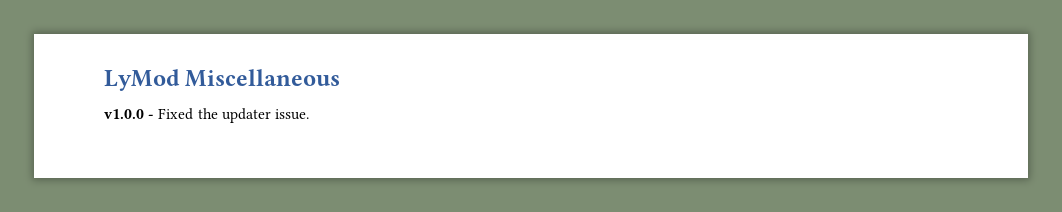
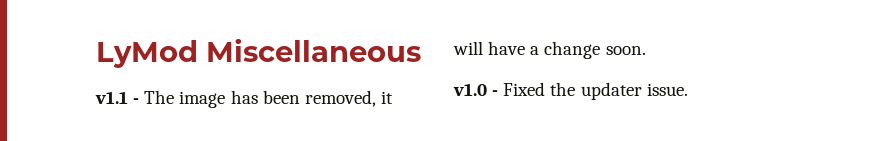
[104,109,144,119] v1.0.0 -> [95,90,393,108] [453,41,646,59] [453,83,487,96] v1.1 - The image has been removed, it will have a change soon. // v1.0

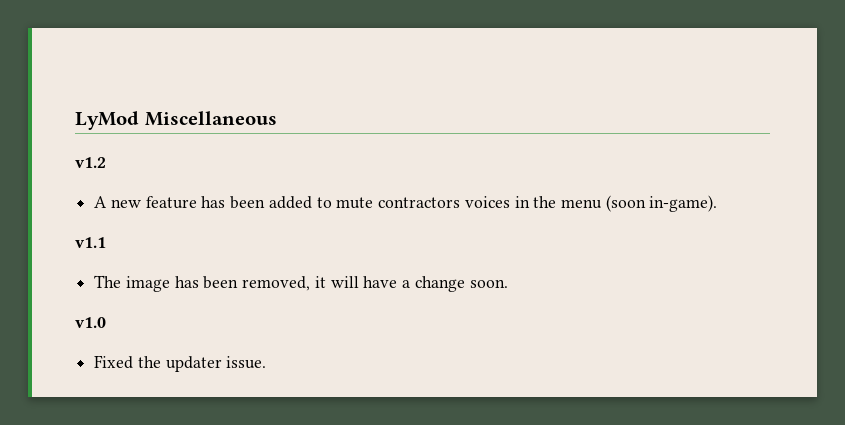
(421, 50) none -> [75,157,106,168] [94,195,718,212] // v1.2 // A new feature has been added to mute contractors voices in the menu (soon in-game).
[133,98,140,104] - -> (106, 242) //
[492,90,499,96] - -> (106, 322) //

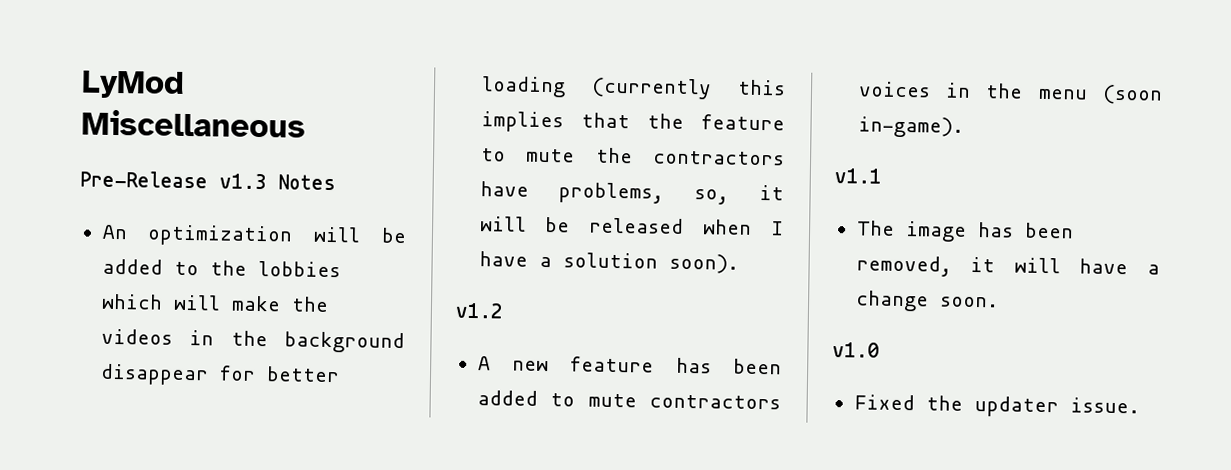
(277, 118) none -> [80,170,336,191] [101,224,407,247] [101,258,341,278] [100,293,329,312] [100,328,405,354] [99,363,340,386] [480,76,786,100] [480,111,785,133] [480,147,785,166] [479,181,784,205] [479,216,784,236] [478,251,739,274] // Pre-Release v1.3 Notes // An optimization will be added to the lobbies which will make the videos in the background disappear for better loading (currently this implies that the feature to mute the contractors have problems, so, it will be released when I have a solution soon).

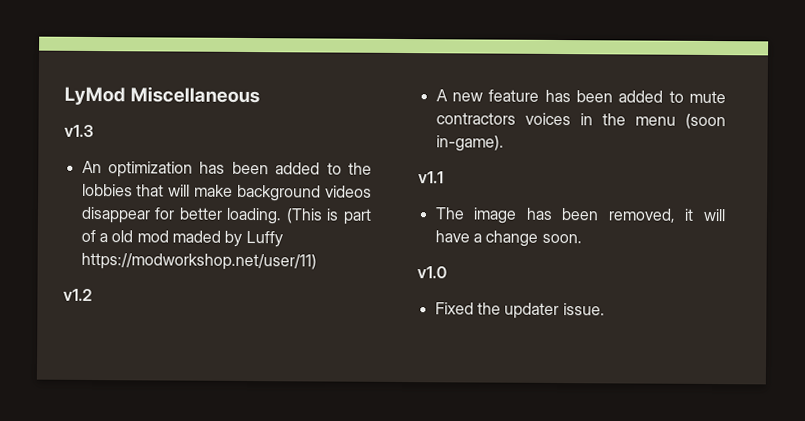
[80,170,208,189] Pre-Release -> (261, 95) none
[278,174,336,191] Notes -> (94, 131) none
[313,226,407,244] will be -> [199,161,269,175] has been
[100,293,163,310] which -> [136,184,165,197] that
[290,296,329,312] [100,328,405,354] [99,363,340,386] [480,76,786,100] [480,111,785,133] [480,147,785,166] [479,181,784,205] [479,216,784,236] [478,251,739,274] the videos in the background disappear for better loading (currently this implies that the feature to mute the contractors have problems, so, it will be released when I have a solution soon). -> [237,184,372,202] [80,206,372,225] [80,229,283,248] [80,252,317,271] background videos disappear for better loading. (This is part of a old mod maded by Luffy https://modworkshop.net/user/11)

